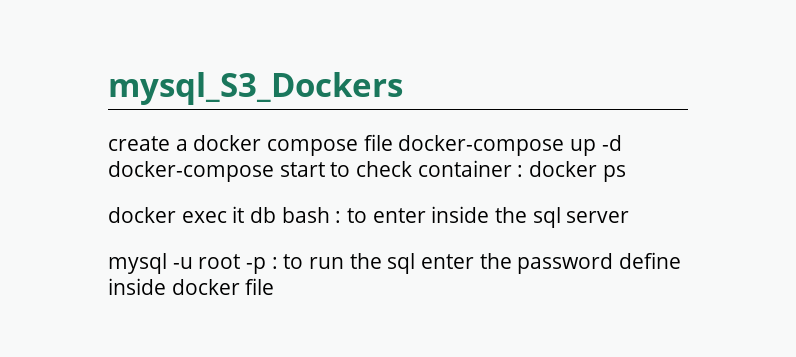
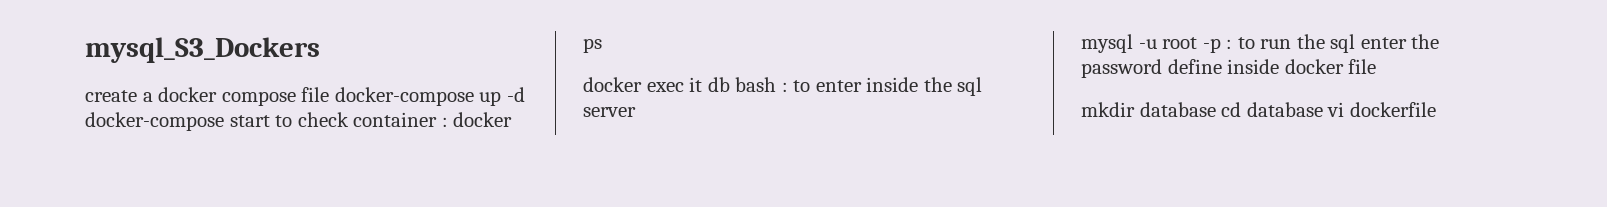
(275, 286) none -> [1081,102,1436,117] // mkdir database cd database vi dockerfile

